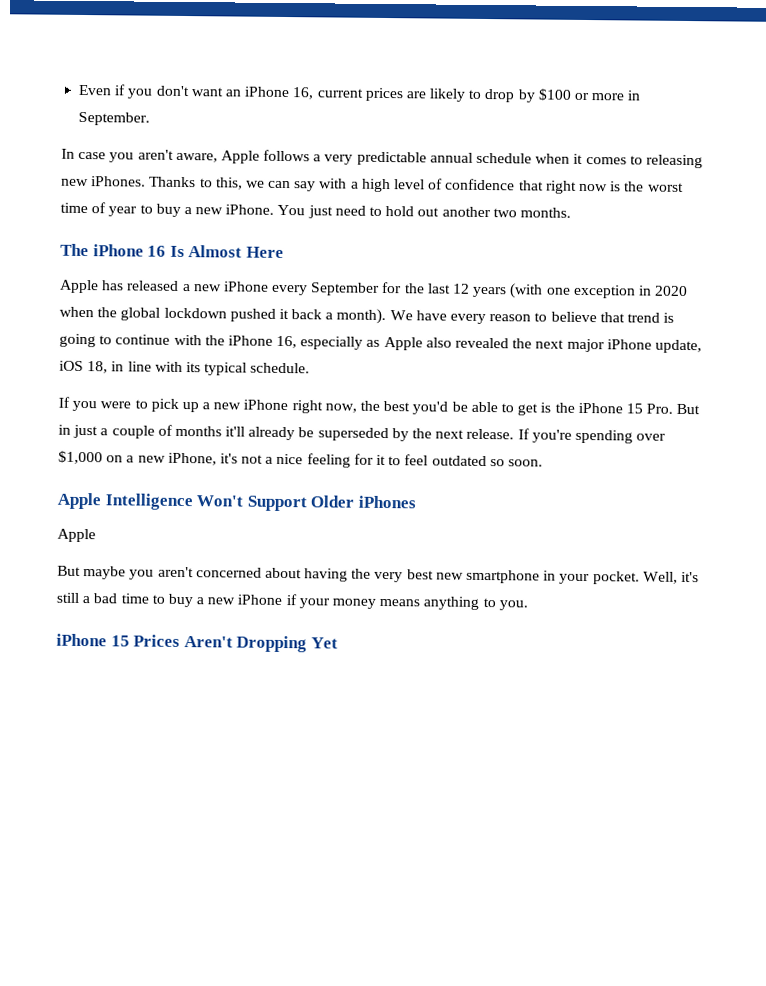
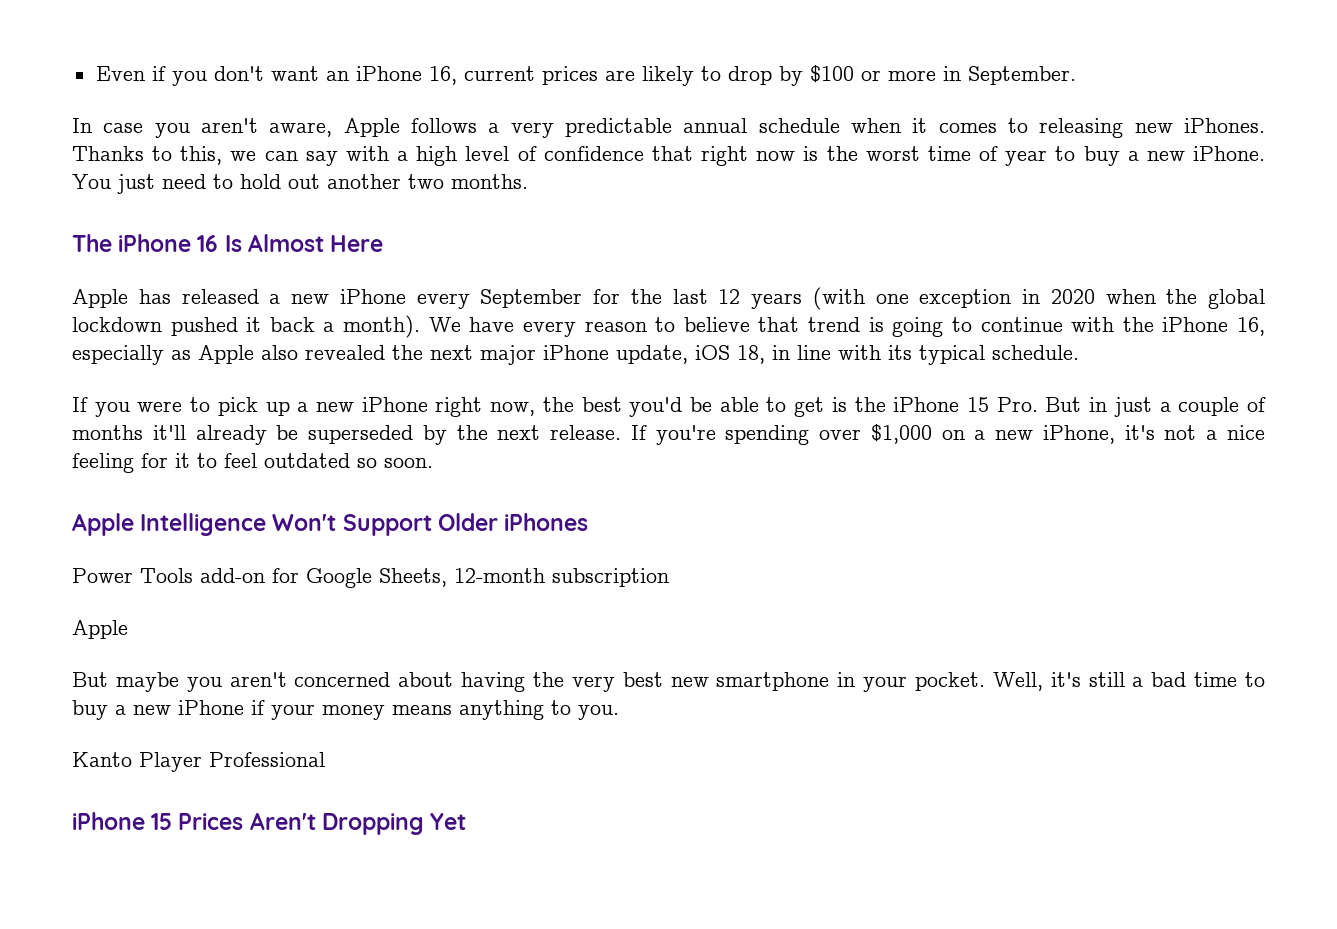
(416, 502) none -> [72,568,669,588] // Power Tools add-on for Google Sheets, 12-month subscription
(528, 605) none -> [72,752,325,772] // Kanto Player Professional

